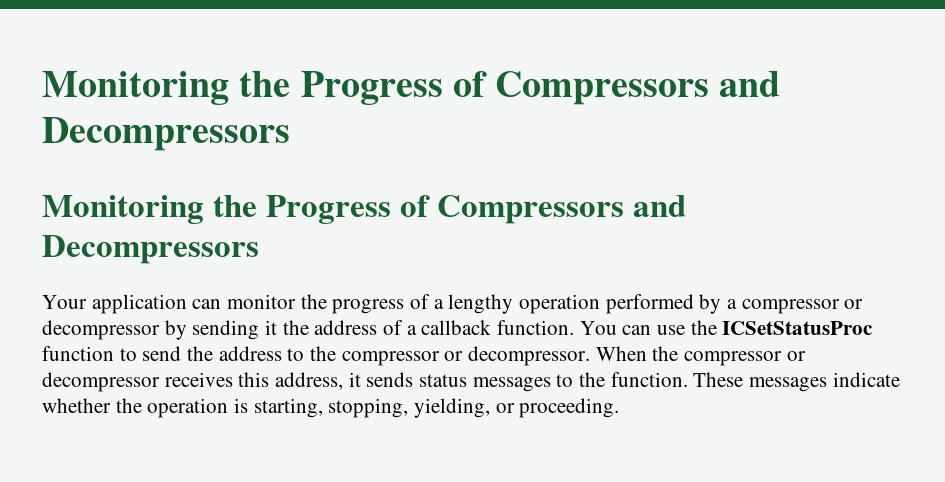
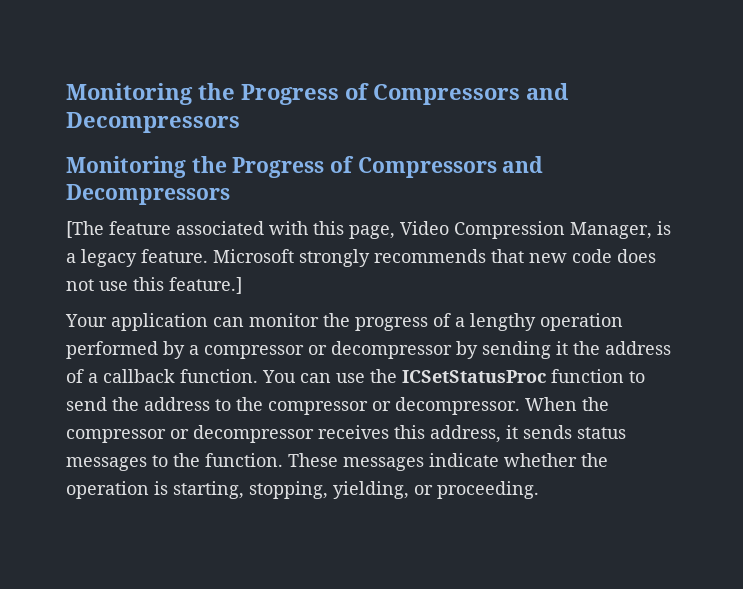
(259, 249) none -> [66,221,671,239] [66,249,656,267] [66,277,242,294] // [The feature associated with this page, Video Compression Manager, is a legacy feature. Microsoft strongly recommends that new code does not use this feature.]

